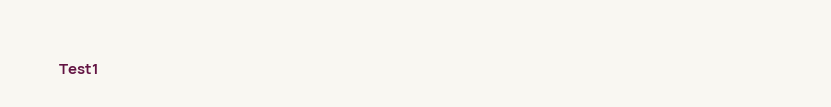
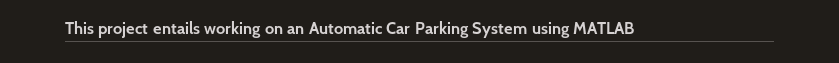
[59,64,99,74] Test1 -> [65,21,635,38] This project entails working on an Automatic Car Parking System using MATLAB

